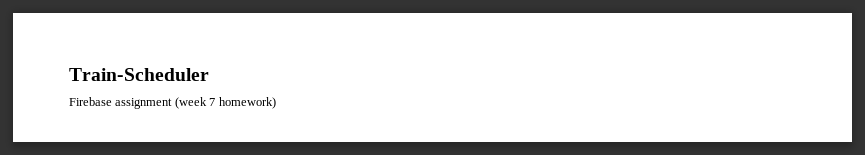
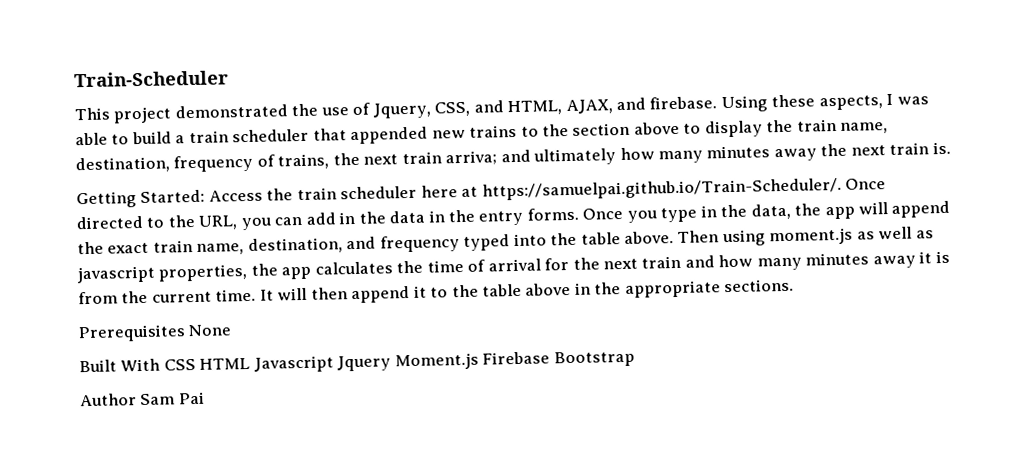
[69,97,276,109] Firebase assignment (week 7 homework) -> [74,93,929,124] [75,118,889,146] [75,141,951,174] [76,177,887,209] [76,200,951,231] [77,226,934,255] [77,250,950,284] [78,278,795,305] [78,324,232,343] [79,350,635,373] [80,391,205,407] This project demonstrated the use of Jquery, CSS, and HTML, AJAX, and firebase. Using these aspects, I was able to build a train scheduler that appended new trains to the section above to display the train name, destination, frequency of trains, the next train arriva; and ultimately how many minutes away the next train is. // Getting Started: Access the train scheduler here at https://samuelpai.github.io/Train-Scheduler/. Once directed to the URL, you can add in the data in the entry forms. Once you type in the data, the app will append the exact train name, destination, and frequency typed into the table above. Then using moment.js as well as javascript properties, the app calculates the time of arrival for the next train and how many minutes away it is from the current time. It will then append it to the table above in the appropriate sections. // Prerequisites None // Built With CSS HTML Javascript Jquery Moment.js Firebase Bootstrap // Author Sam Pai

